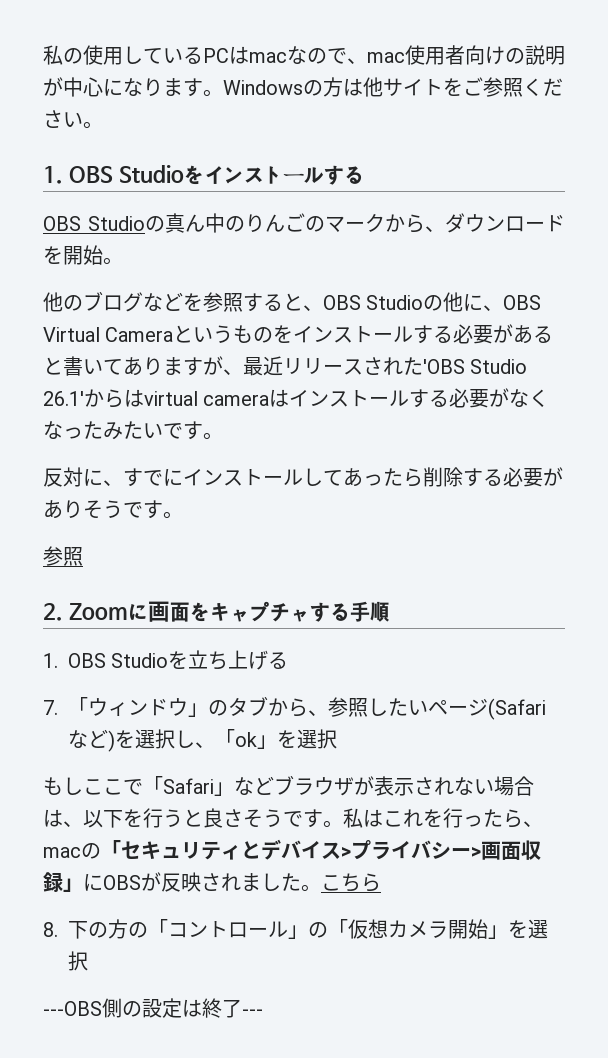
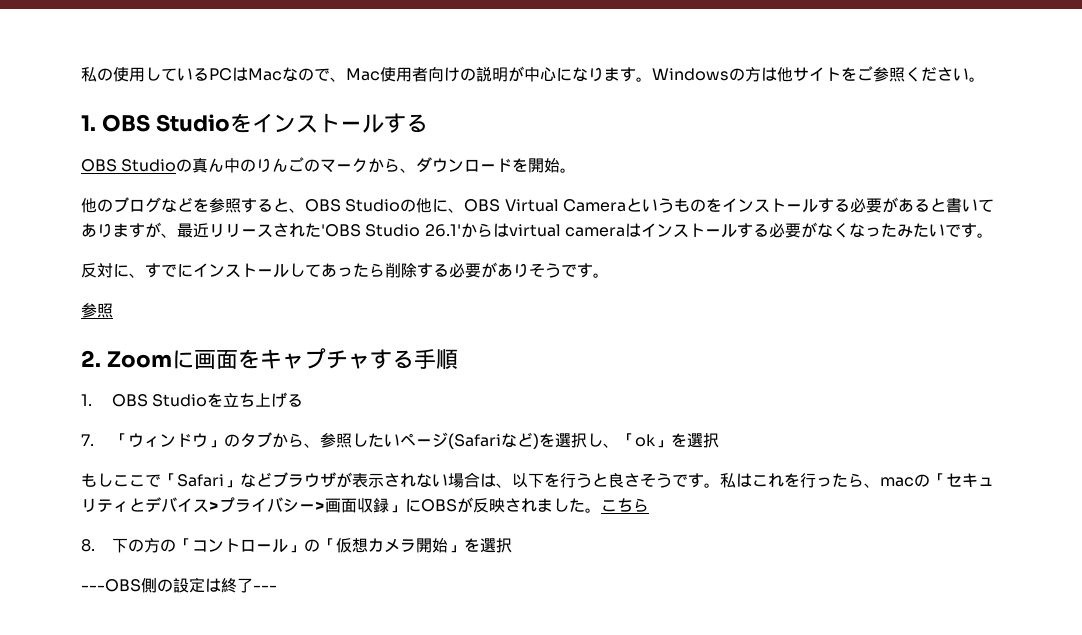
[249,52,287,63] mac -> [248,68,282,81] Mac
[367,52,405,63] mac -> [346,68,380,81] Mac

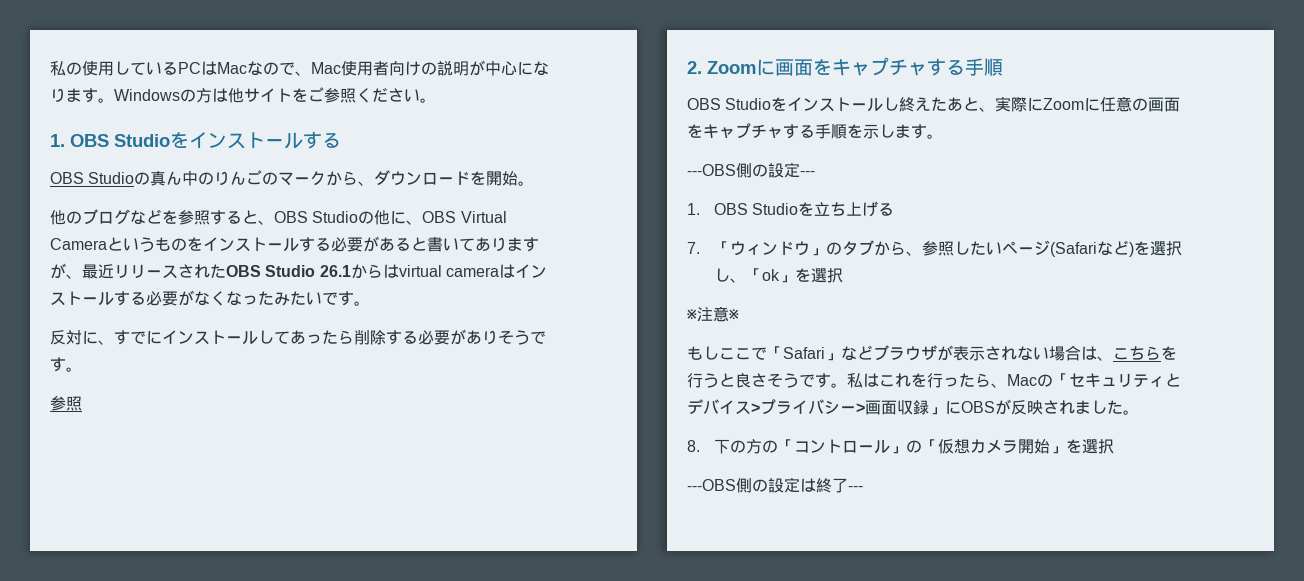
[321,224,461,237] 'OBS Studio 26.1' -> [226,265,351,277] OBS Studio 26.1
(458, 359) none -> [687,96,1181,112] [687,123,943,139] [687,162,815,178] // OBS Studioをインストールし終えたあと、実際にZoomに任意の画面をキャプチャする手順を示します。 // ---OBS側の設定---
(719, 440) none -> [687,306,739,322] // ※注意※
[512,473,544,488] 以下 -> [1113,346,1161,360] こちら
[880,477,914,487] mac -> [1007,374,1037,386] Mac
[601,498,649,512] こちら -> (1139, 412) none

